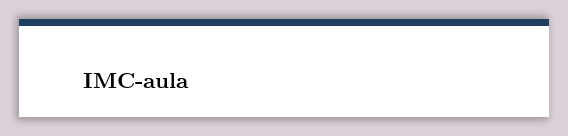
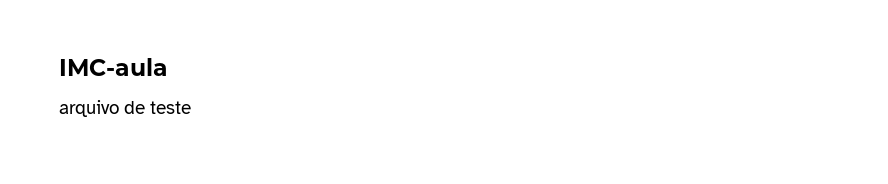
(189, 80) none -> [59,100,192,117] // arquivo de teste

